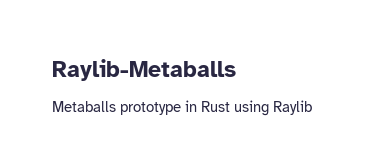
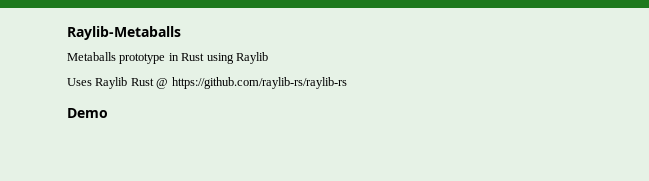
(312, 107) none -> [67,77,347,89] [67,108,108,118] // Uses Raylib Rust @ https://github.com/raylib-rs/raylib-rs // Demo

